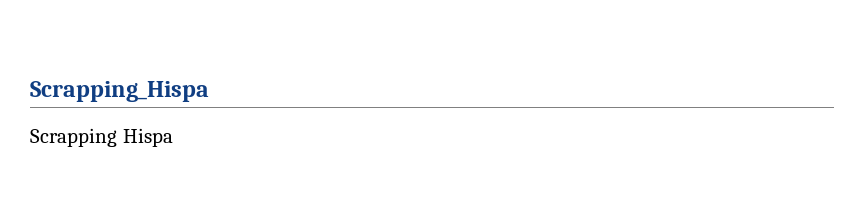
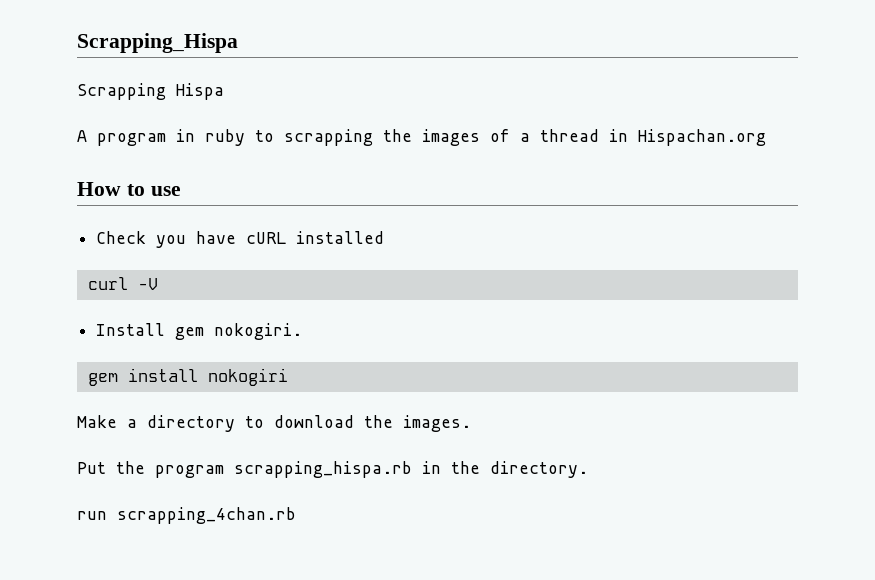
(173, 137) none -> [77,129,766,146] [77,182,181,196] [96,231,385,248] [87,277,158,290] [96,323,303,340] [87,368,288,386] [77,415,471,432] [77,461,588,478] [77,507,296,524] // A program in ruby to scrapping the images of a thread in Hispachan.org // How to use // Check you have cURL installed // curl -V // Install gem nokogiri. // gem install nokogiri // Make a directory to download the images. // Put the program scrapping_hispa.rb in the directory. // run scrapping_4chan.rb

